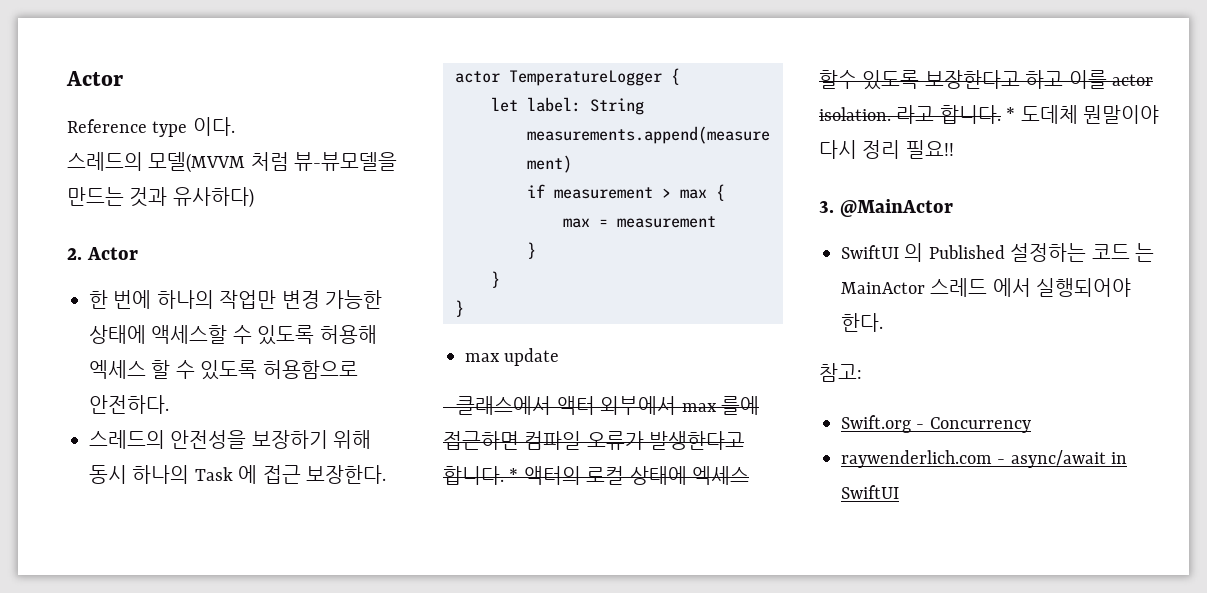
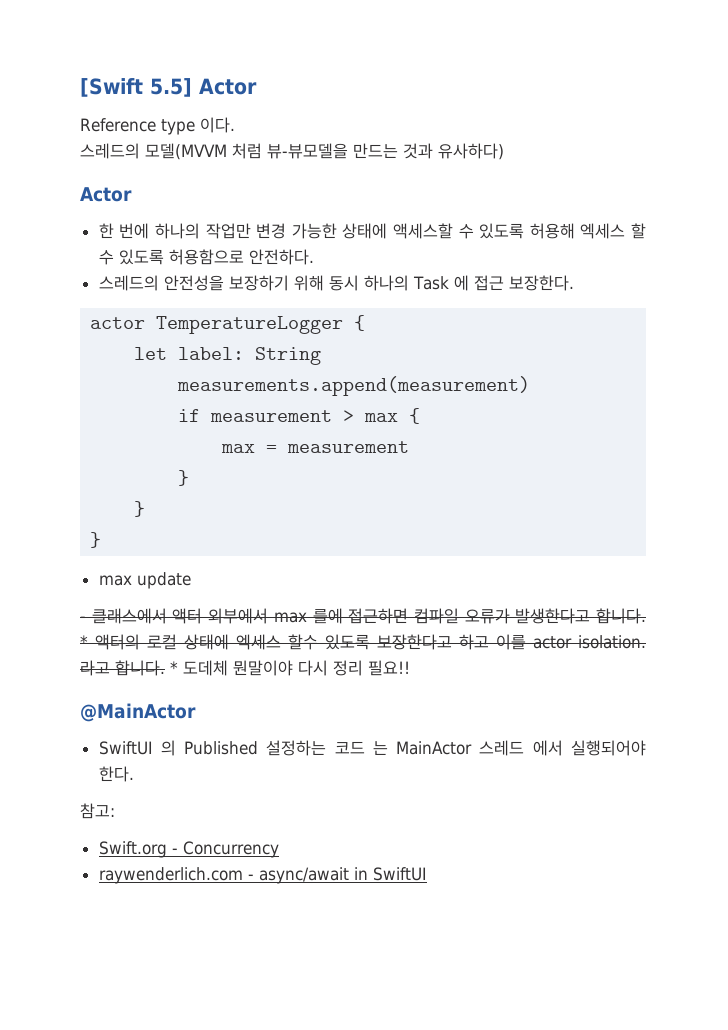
(66, 78) none -> [80,78,192,97] [Swift 5.5]
[67,248,82,260] 2. -> (504, 151) none
[819,201,834,213] 3. -> (410, 668) none

